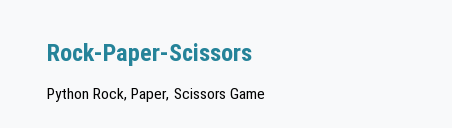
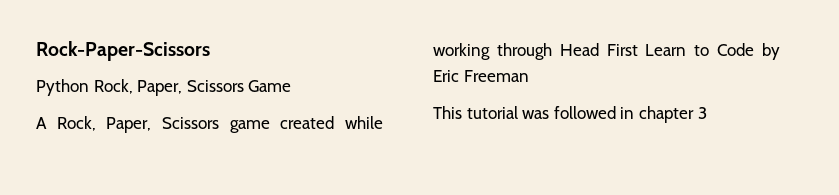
(265, 93) none -> [36,116,383,133] [433,43,780,60] [433,70,529,82] [433,106,707,123] // A Rock, Paper, Scissors game created while working through Head First Learn to Code by Eric Freeman // This tutorial was followed in chapter 3

